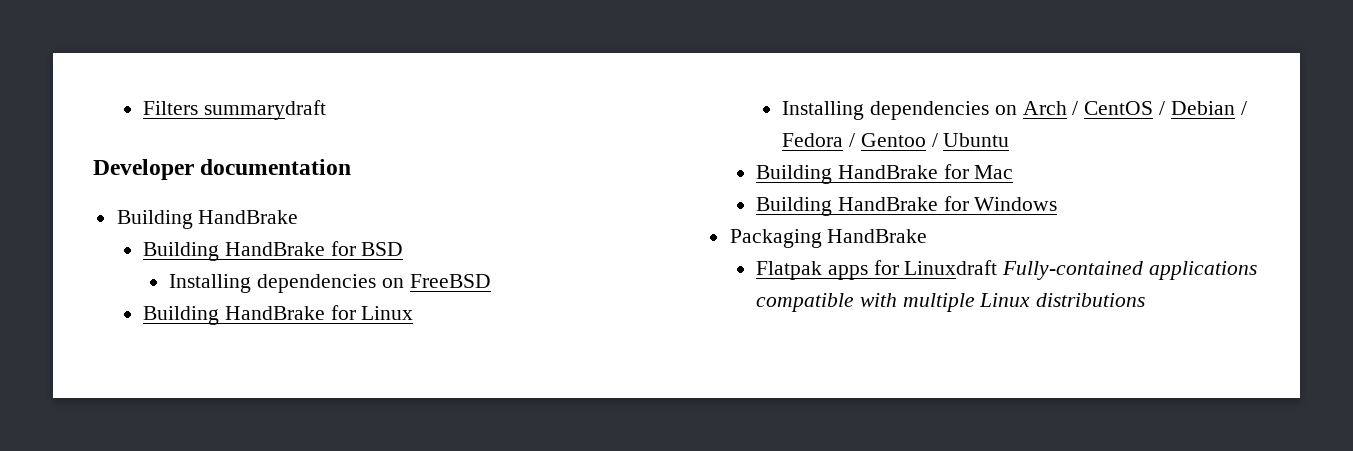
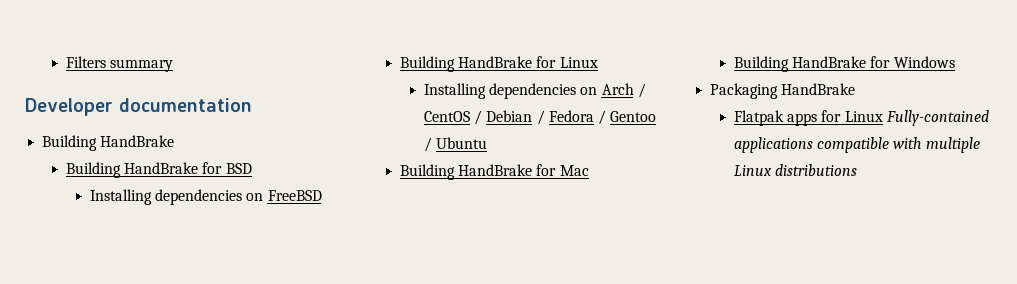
[203,100,326,120] summarydraft -> [110,59,174,72] summary
[904,260,998,275] Linuxdraft -> [844,111,883,122] Linux

